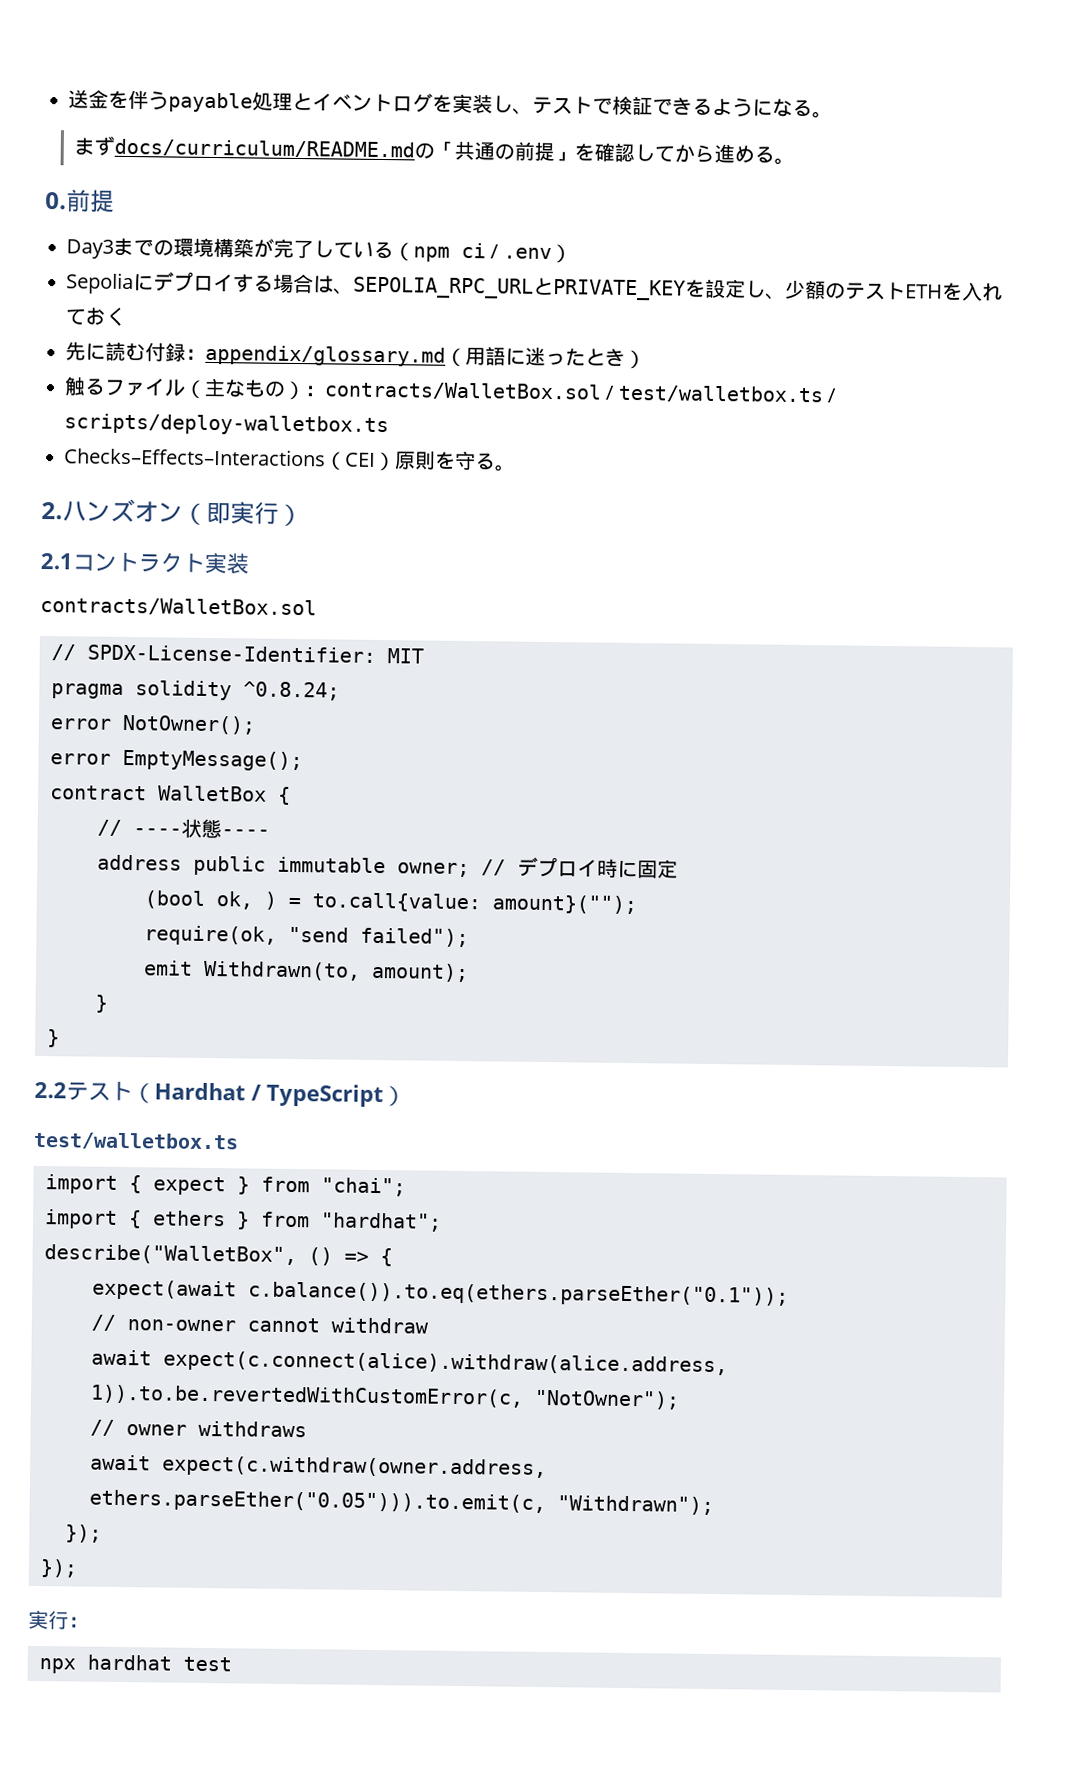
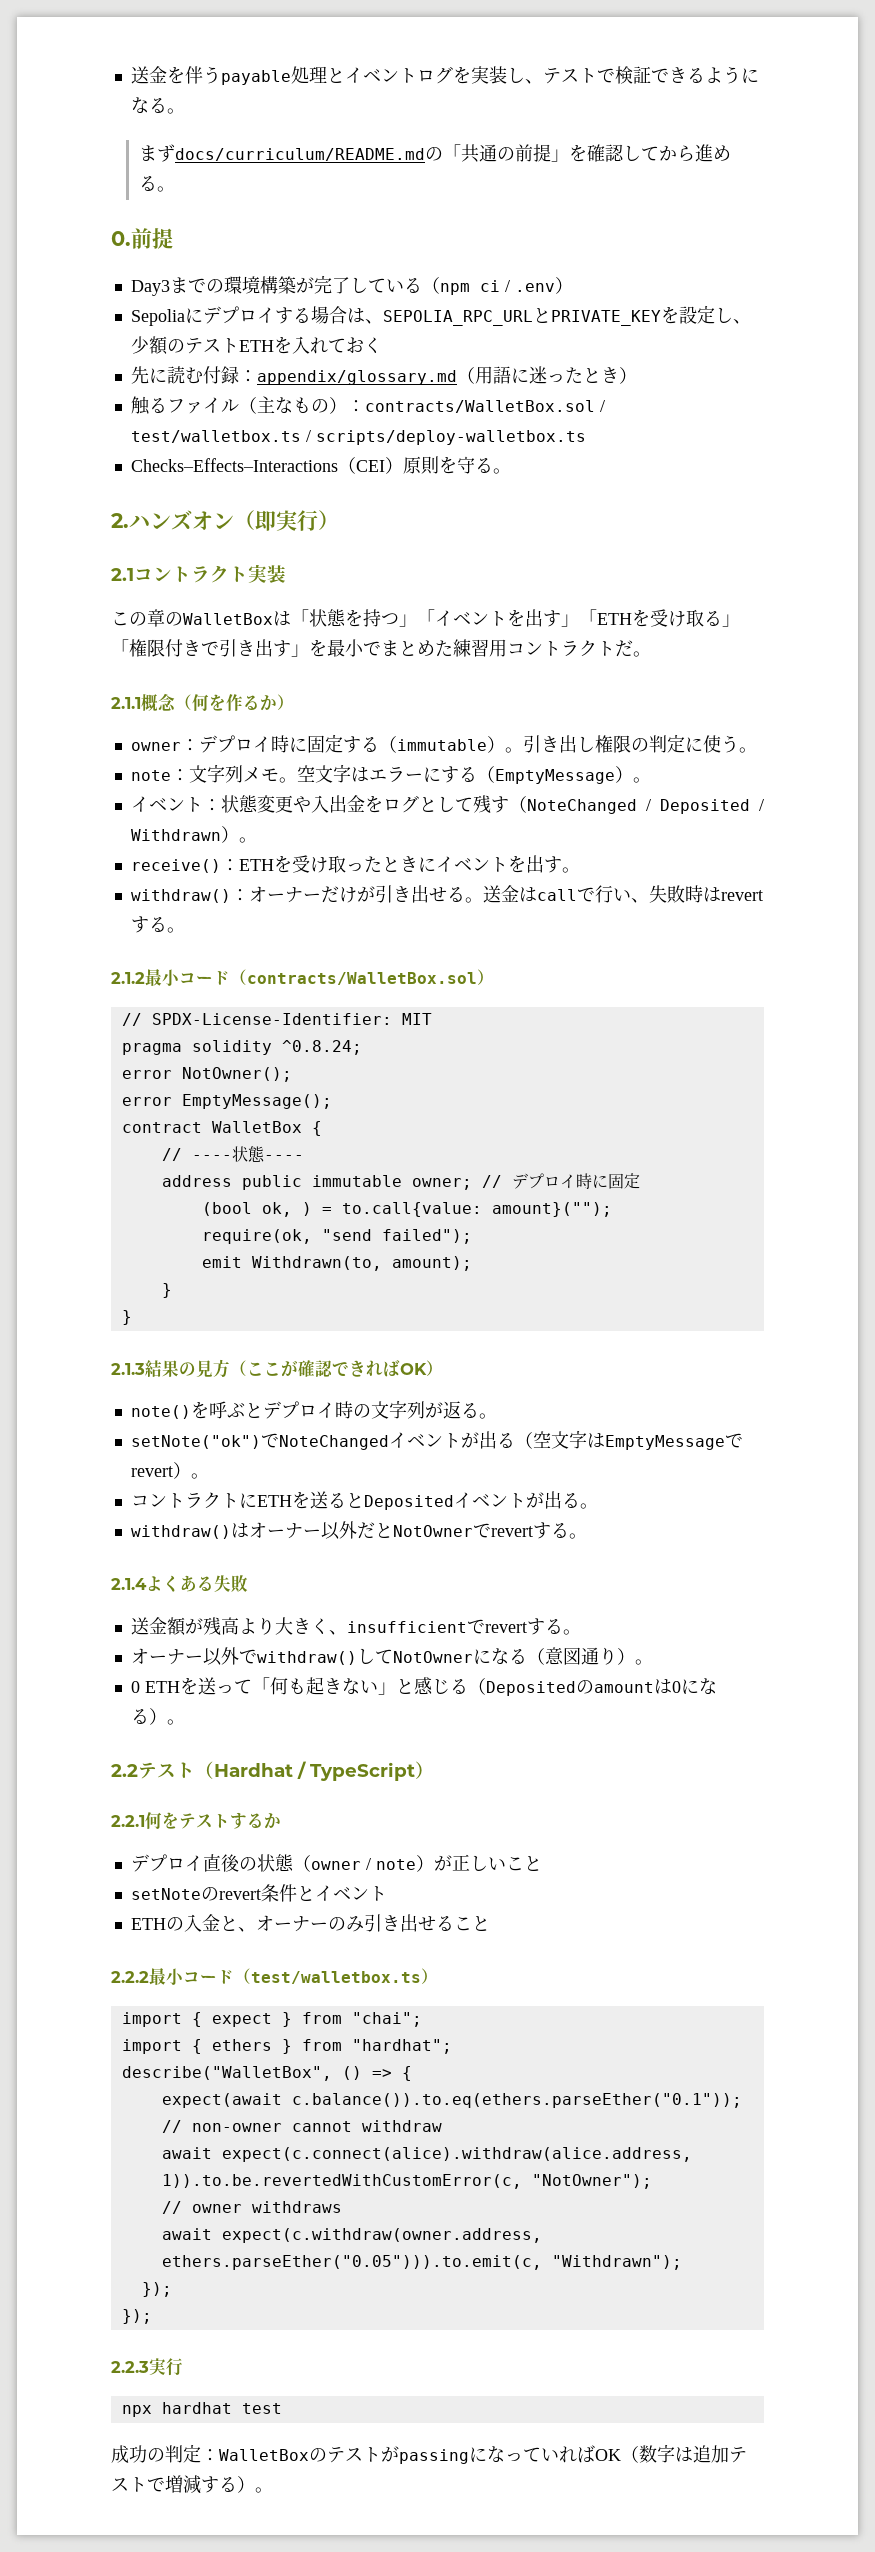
[40,596,317,617] contracts/WalletBox.sol -> [111,609,740,627] [111,639,651,657] [111,693,294,711] [130,734,757,753] [130,764,651,784] [130,795,765,814] [130,826,257,843] [130,855,580,873] [130,885,763,903] [130,916,185,933] [111,969,494,986] この章のWalletBoxは「状態を持つ」「イベントを出す」「ETHを受け取る」「権限付きで引き出す」を最小でまとめた練習用コントラクトだ。 // 2.1.1概念（何を作るか） // owner：デプロイ時に固定する（immutable）。引き出し権限の判定に使う。 // note：文字列メモ。空文字はエラーにする（EmptyMessage）。 // イベント：状態変更や入出金をログとして残す（NoteChanged / Deposited / Withdrawn）。 // receive()：ETHを受け取ったときにイベントを出す。 // withdraw()：オーナーだけが引き出せる。送金はcallで行い、失敗時はrevertする。 // 2.1.2最小コード（contracts/WalletBox.sol）
(60, 1038) none -> [111,1359,443,1378] [130,1400,497,1419] [130,1430,743,1450] [130,1462,209,1479] [130,1491,598,1510] [130,1521,587,1540] [111,1575,248,1592] [130,1617,581,1636] [130,1647,653,1666] [130,1677,717,1696] [130,1708,185,1725] // 2.1.3結果の見方（ここが確認できればOK） // note()を呼ぶとデプロイ時の文字列が返る。 // setNote("ok")でNoteChangedイベントが出る（空文字はEmptyMessageでrevert）。 // コントラクトにETHを送るとDepositedイベントが出る。 // withdraw()はオーナー以外だとNotOwnerでrevertする。 // 2.1.4よくある失敗 // 送金額が残高より大きく、insufficientでrevertする。 // オーナー以外でwithdraw()してNotOwnerになる（意図通り）。 // 0 ETHを送って「何も起きない」と感じる（Depositedのamountは0になる）。
[33,1131,239,1151] test/walletbox.ts -> [111,1812,281,1829] [130,1854,542,1872] [130,1884,387,1902] [130,1914,490,1932] [111,1968,438,1985] 2.2.1何をテストするか // デプロイ直後の状態（owner / note）が正しいこと // setNoteのrevert条件とイベント // ETHの入金と、オーナーのみ引き出せること // 2.2.2最小コード（test/walletbox.ts）
[28,1609,89,1630] 実行： -> [111,2358,183,2376] 2.2.3実行
(232, 1664) none -> [111,2444,747,2464] [111,2475,273,2494] // 成功の判定：WalletBoxのテストがpassingになっていればOK（数字は追加テストで増減する）。

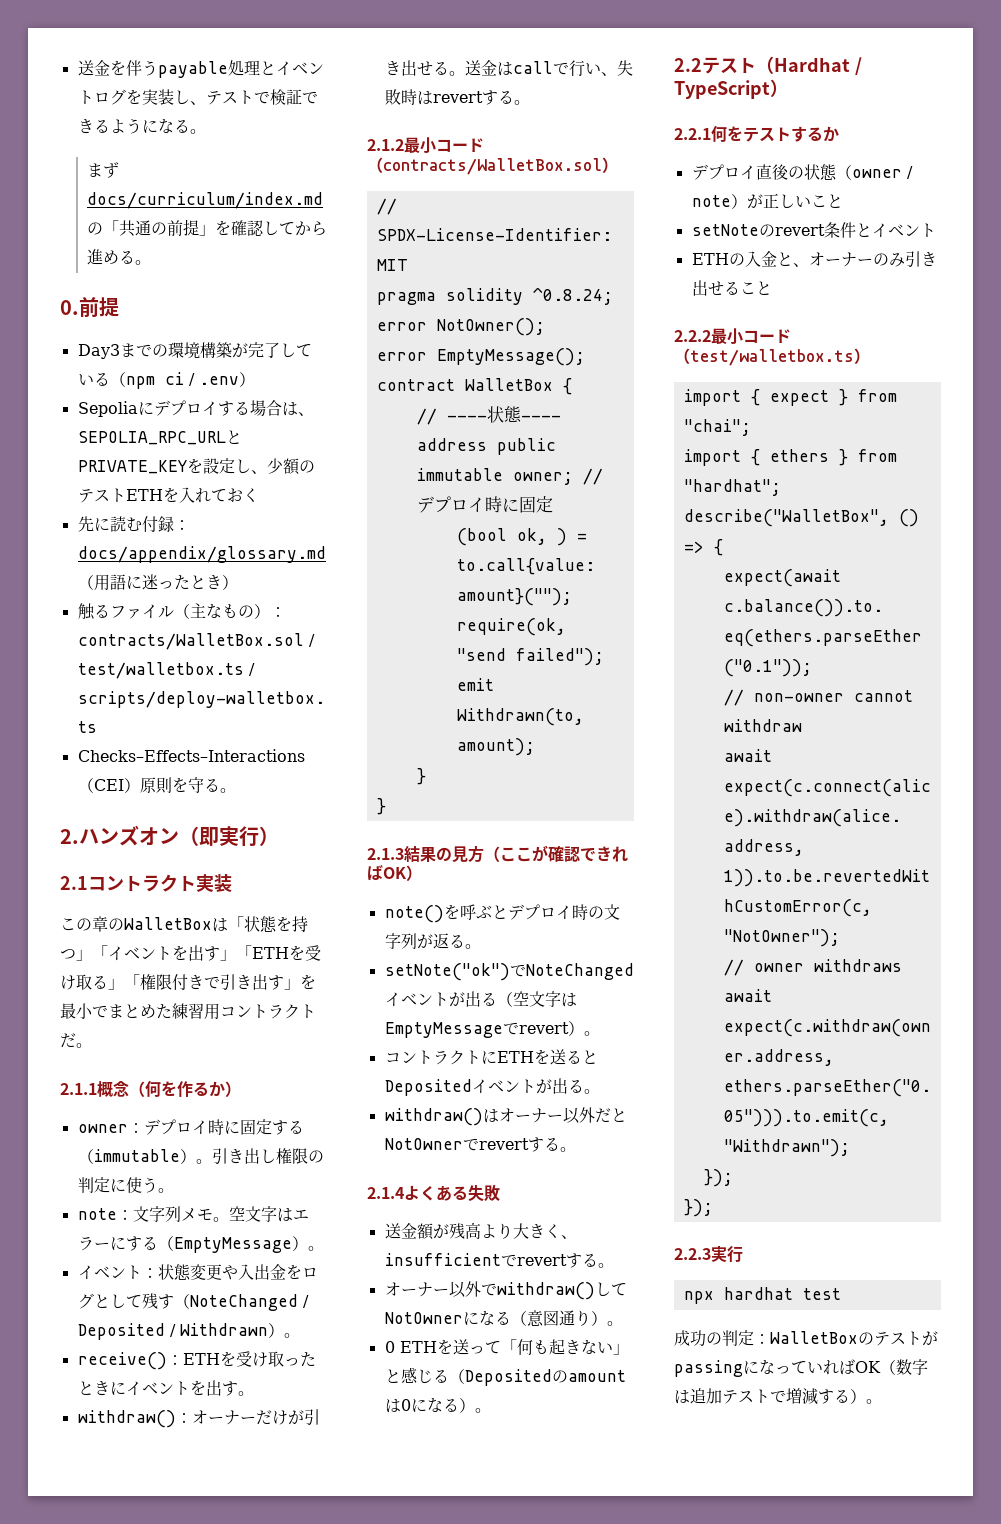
[174,148,425,161] docs/curriculum/README.md -> [86,192,323,209] docs/curriculum/index.md
[256,370,457,385] appendix/glossary.md -> [77,546,326,563] docs/appendix/glossary.md

